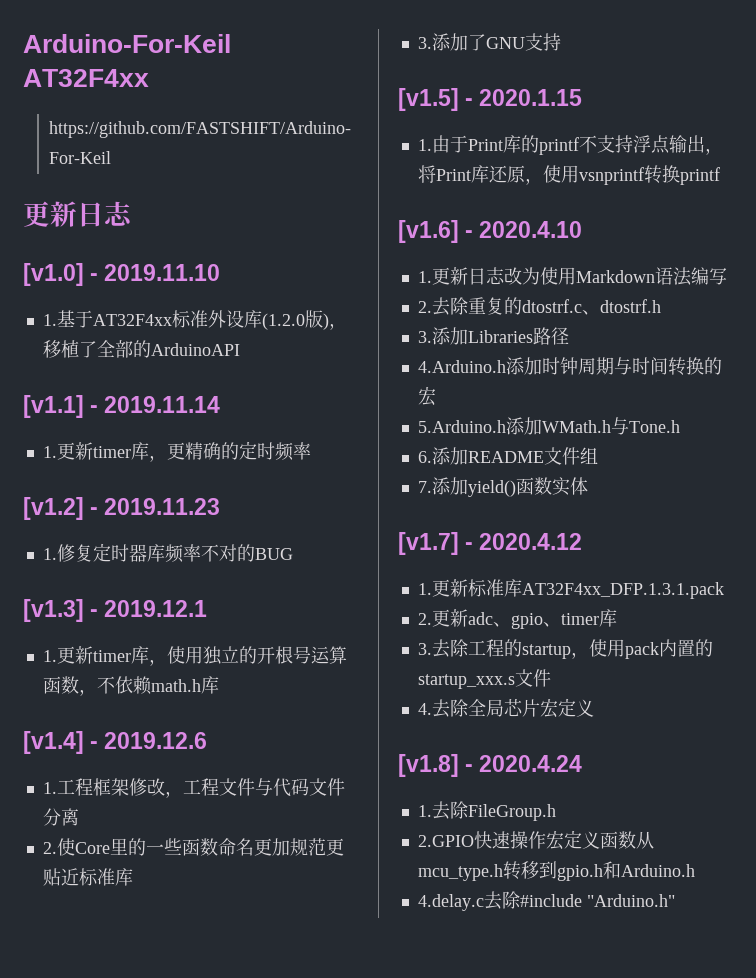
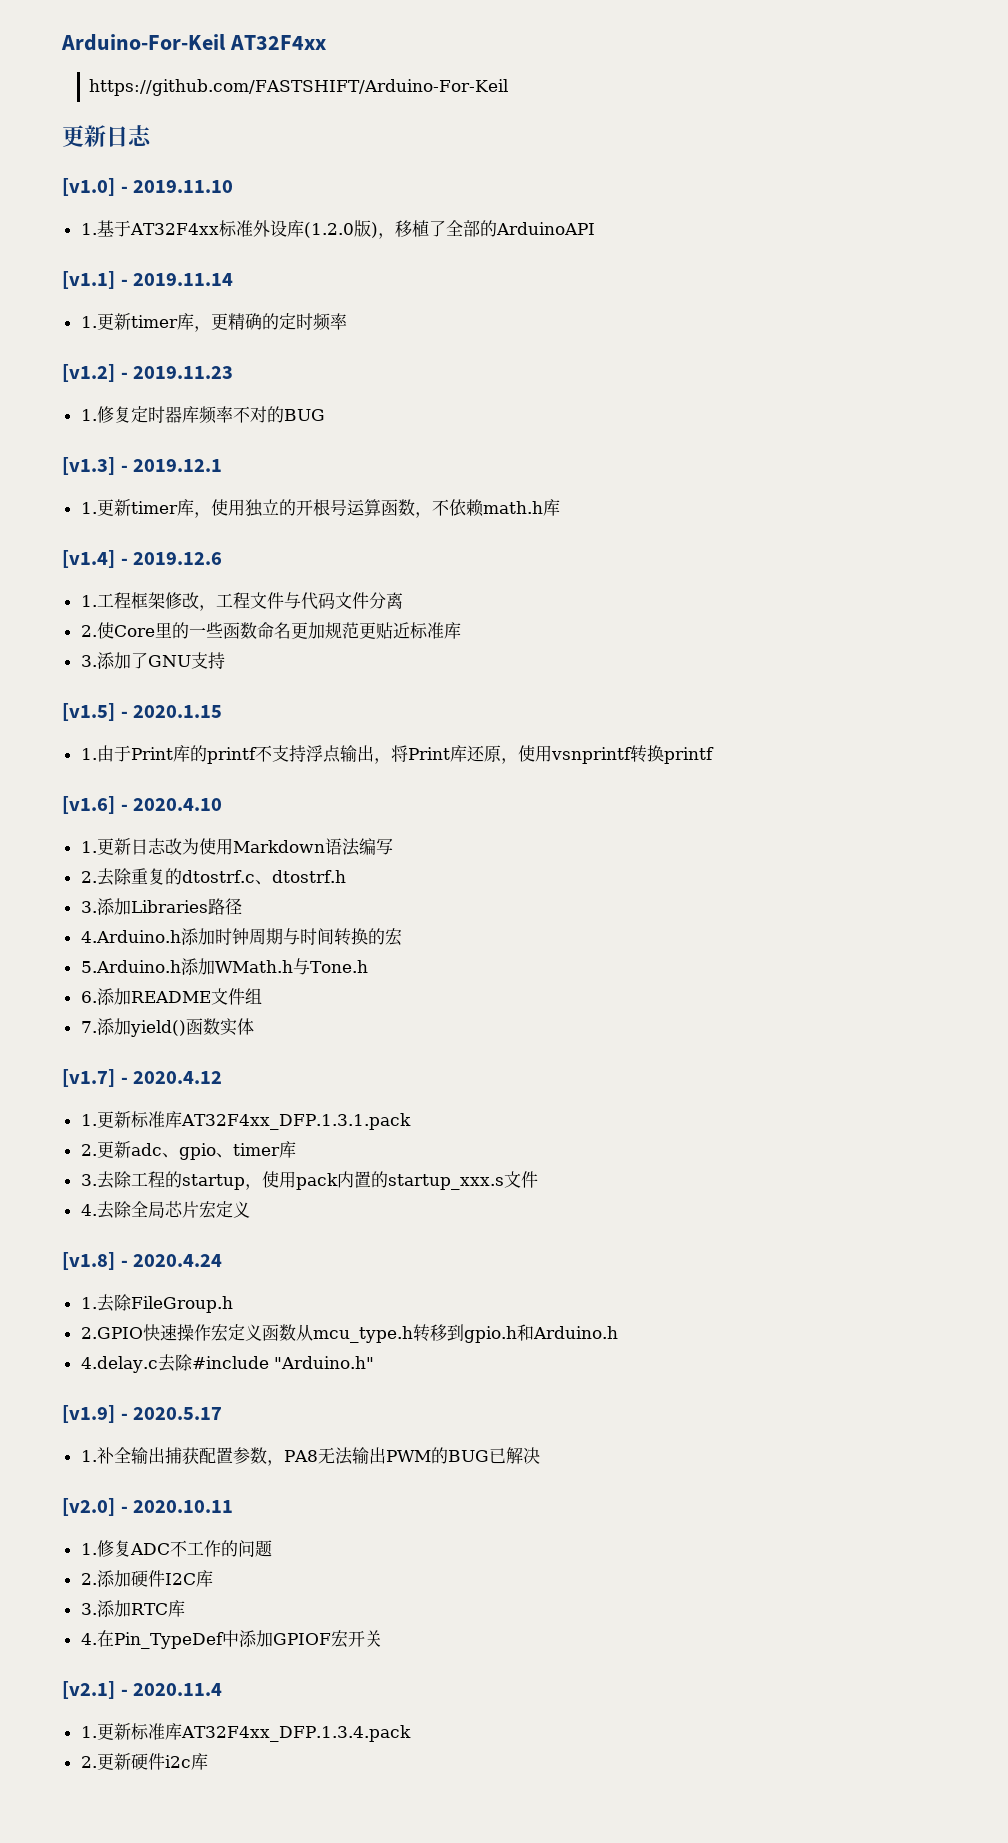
(675, 900) none -> [62,1405,223,1423] [80,1447,540,1466] [62,1498,234,1516] [80,1540,272,1557] [80,1570,213,1587] [80,1600,185,1617] [80,1630,382,1649] [62,1681,223,1699] [80,1723,411,1742] [80,1753,208,1770] // [v1.9] - 2020.5.17 // 1.补全输出捕获配置参数，PA8无法输出PWM的BUG已解决 // [v2.0] - 2020.10.11 // 1.修复ADC不工作的问题 // 2.添加硬件I2C库 // 3.添加RTC库 // 4.在Pin_TypeDef中添加GPIOF宏开关 // [v2.1] - 2020.11.4 // 1.更新标准库AT32F4xx_DFP.1.3.4.pack // 2.更新硬件i2c库

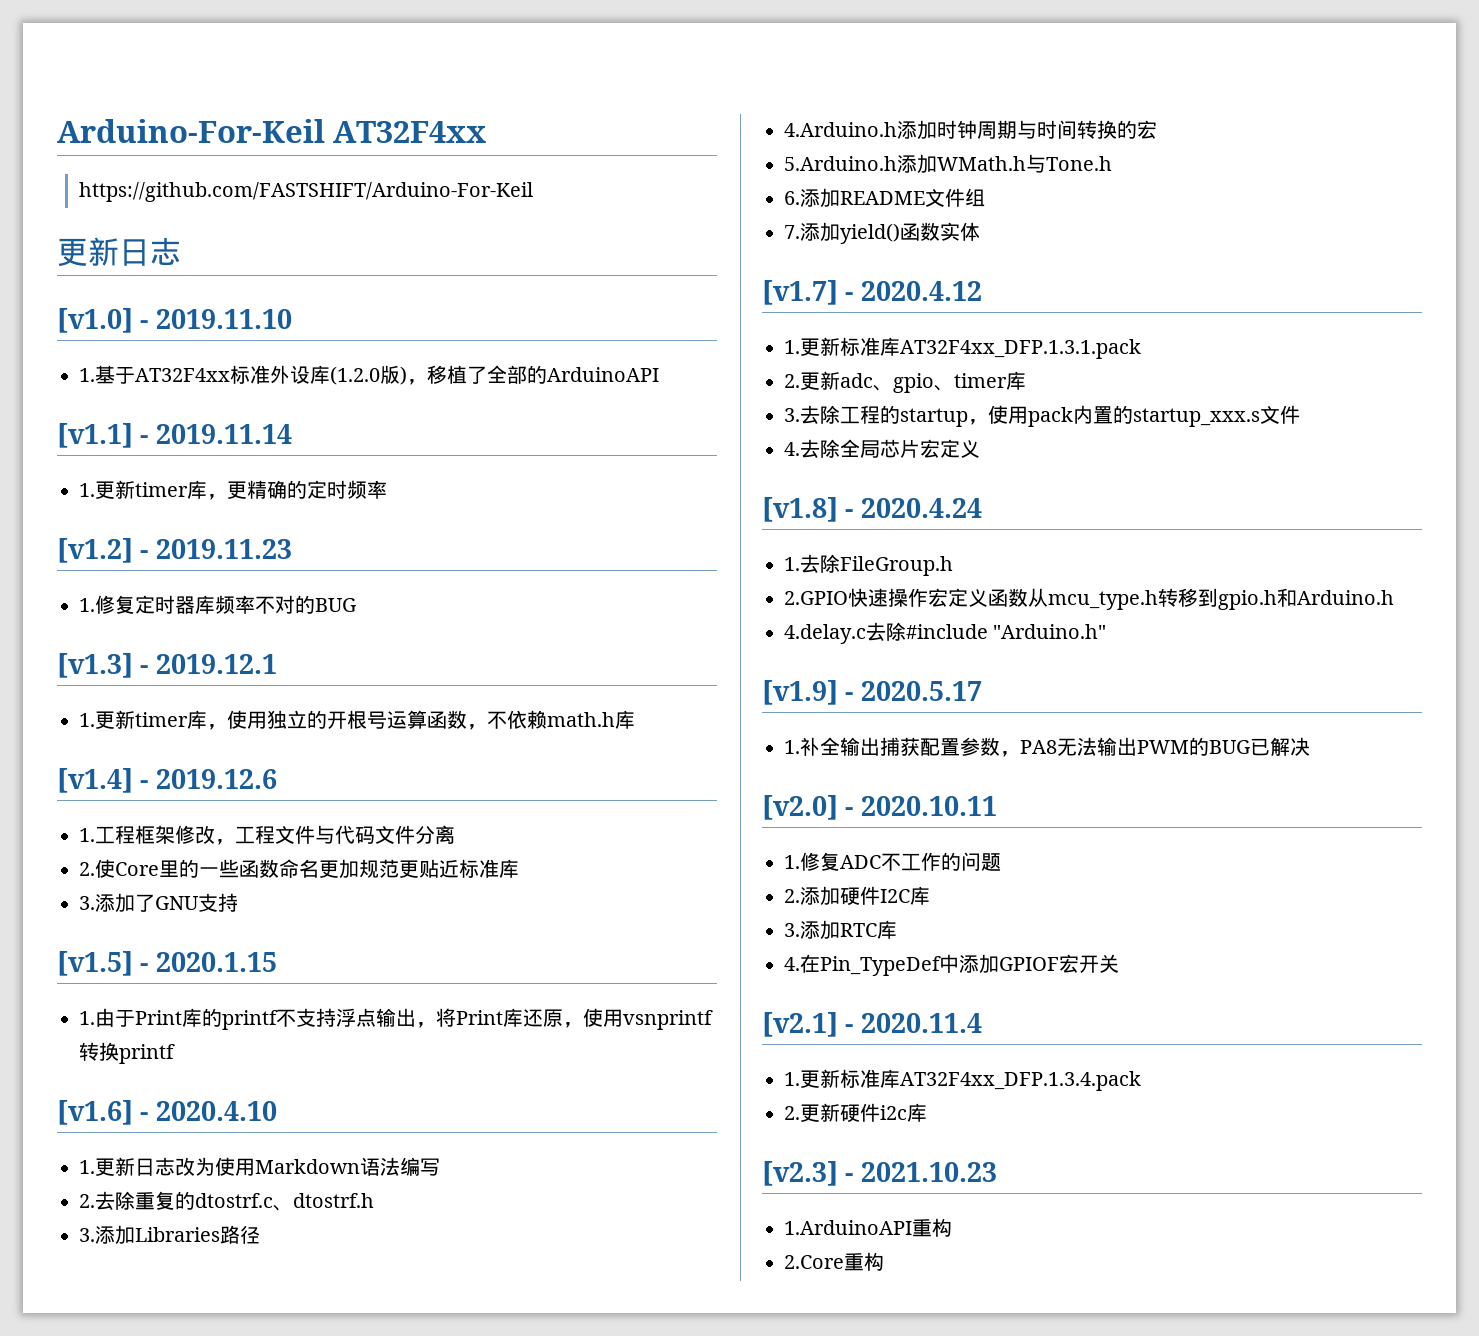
(208, 1761) none -> [762,1161,997,1186] [784,1218,952,1237] [784,1252,884,1271] // [v2.3] - 2021.10.23 // 1.ArduinoAPI重构 // 2.Core重构

